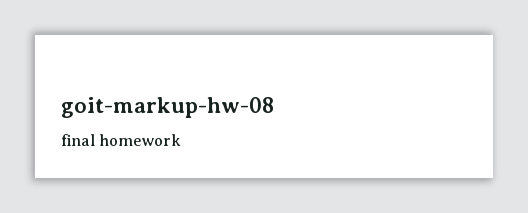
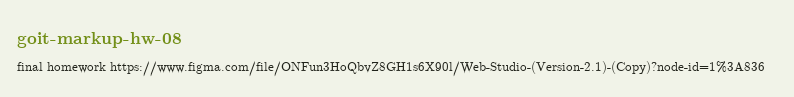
(182, 140) none -> [110,61,765,77] https://www.figma.com/file/ONFun3HoQbvZ8GH1s6X90l/Web-Studio-(Version-2.1)-(Copy)?node-id=1%3A836

